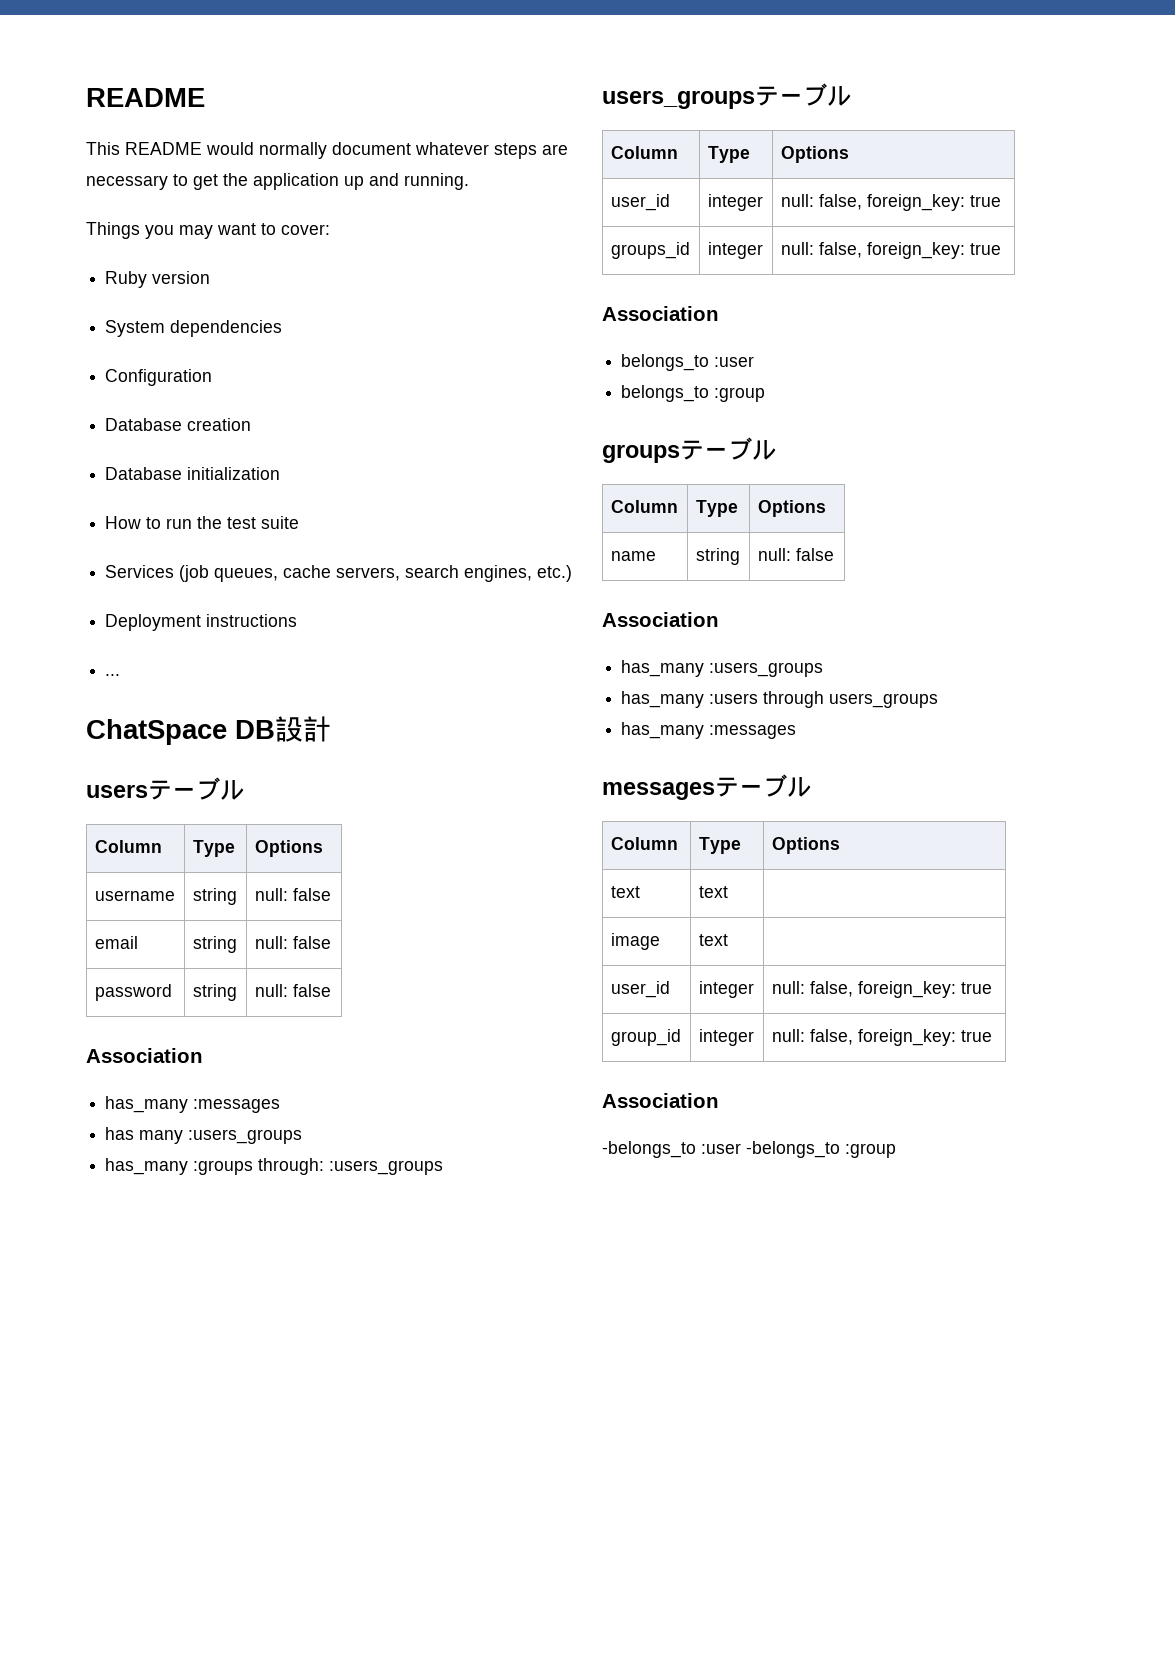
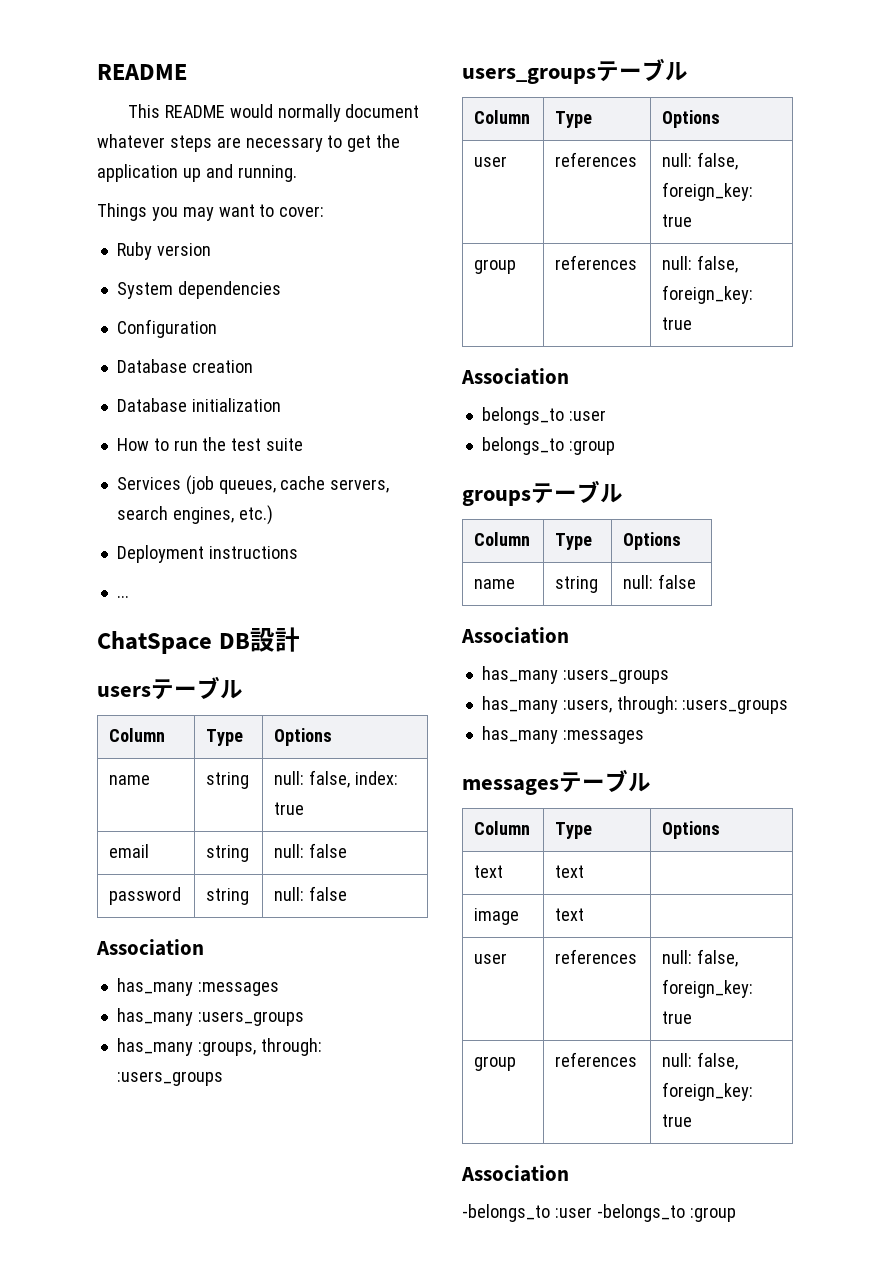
[94,890,175,901] [192,888,237,905] [254,888,331,901] username | string | null: false -> [109,775,151,785] [206,772,250,789] [274,770,398,788] [274,802,305,815] name | string | null: false, index: true
[105,1127,303,1144] [105,1158,254,1175] has many :users_groups // has_many :groups -> [116,1008,304,1026] [116,1038,256,1056] has_many :users_groups // has_many :groups,
[610,194,670,211] [707,194,763,211] [780,194,1001,211] [610,242,690,259] [707,242,763,259] user_id | integer | null: false, foreign_key: true // groups_id | integer -> [474,156,508,167] [555,152,638,167] [662,152,739,170] [662,182,754,201] [662,214,693,227] [474,259,517,274] [555,255,638,270] user | references | null: false, foreign_key: true // group | references
[709,691,939,708] :users through users_groups -> [562,696,789,714] :users, through: :users_groups
[610,981,670,998] [698,981,754,998] [771,981,992,998] [610,1029,681,1046] [698,1029,754,1046] user_id | integer | null: false, foreign_key: true // group_id | integer -> [474,953,508,964] [555,949,638,964] [662,949,739,967] [662,979,754,998] [662,1011,693,1024] [474,1056,517,1071] [555,1052,638,1067] user | references | null: false, foreign_key: true // group | references

